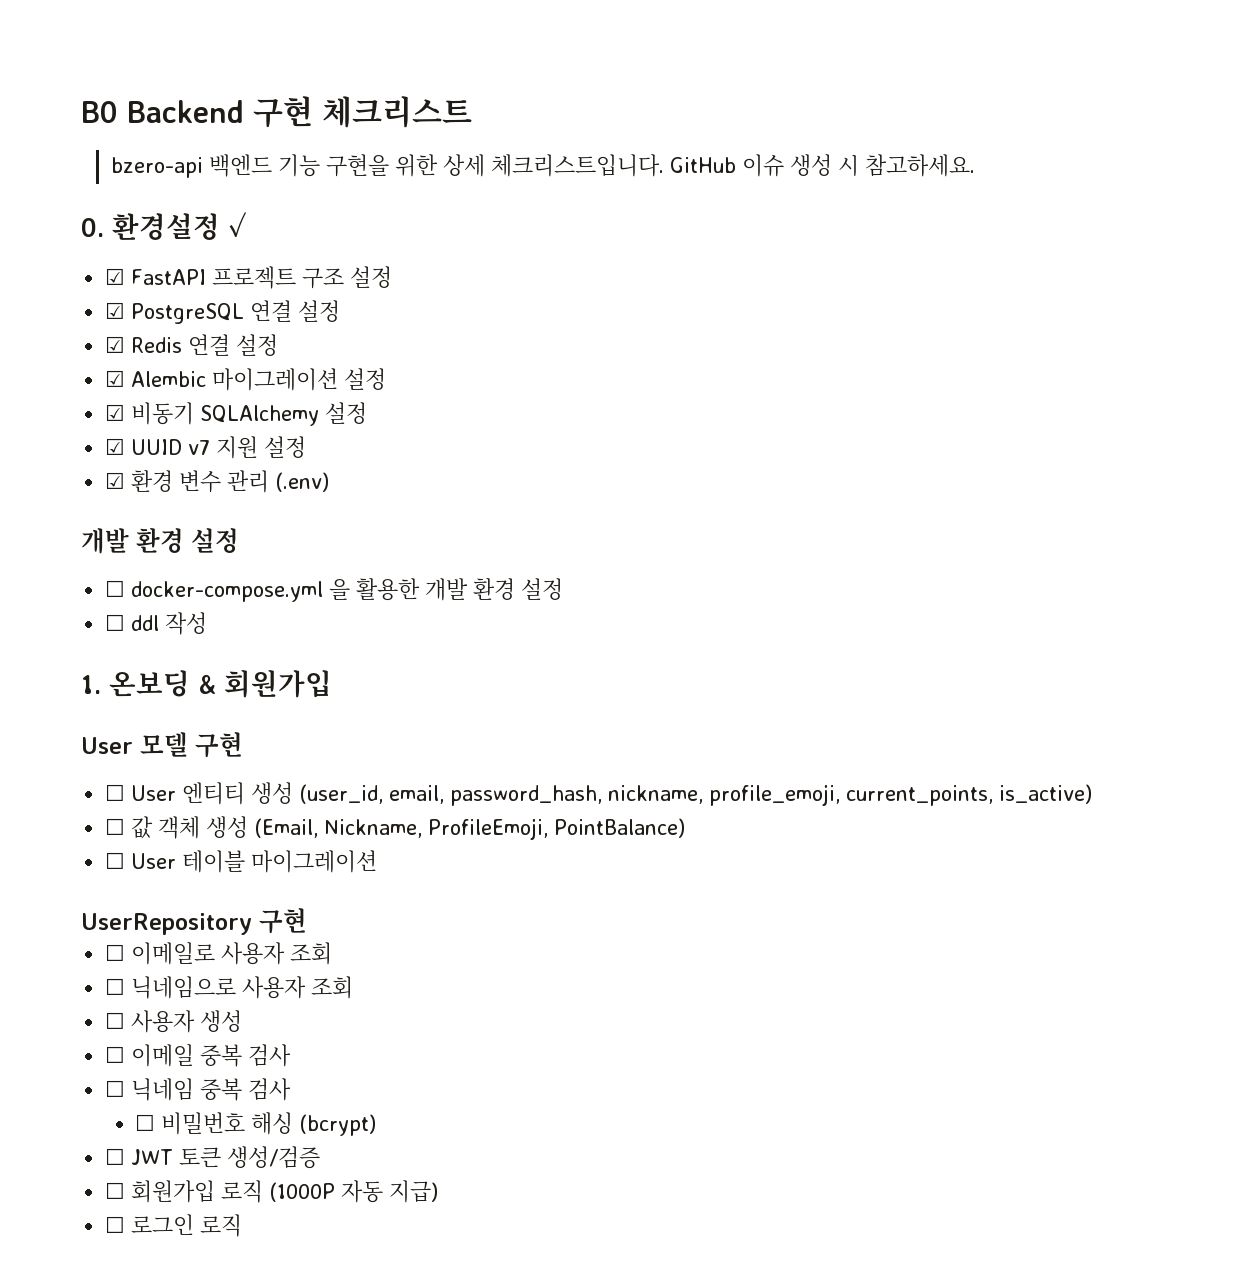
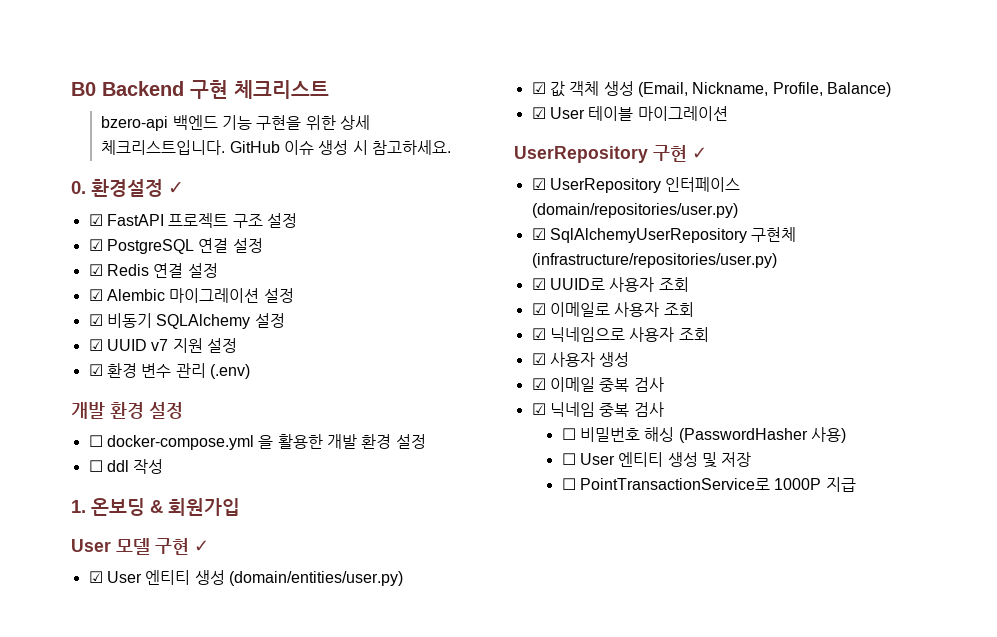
[105,782,1093,806] [105,818,126,835] // ☐ User 엔티티 생성 (user_id, email, password_hash, nickname, profile_emoji, current_points, is_active) // ☐ -> [194,540,209,552] [88,570,403,586] [531,82,546,94] ✓ // ☑ User 엔티티 생성 (domain/entities/user.py) // ☑
[428,818,686,840] [105,852,126,869] ProfileEmoji, PointBalance) // ☐ -> [772,82,891,97] [531,107,546,119] Profile, Balance) // ☑
[105,944,126,961] // ☐ -> [692,147,707,159] [531,177,741,193] [531,203,738,218] [531,227,797,243] [531,253,777,268] [531,277,689,292] [531,303,546,315] ✓ // ☑ UserRepository 인터페이스 (domain/repositories/user.py) // ☑ SqlAlchemyUserRepository 구현체 (infrastructure/repositories/user.py) // ☑ UUID로 사용자 조회 // ☑
[105,978,126,995] ☐ -> [531,328,546,340] ☑
[105,1012,126,1029] ☐ -> [531,353,546,365] ☑
[105,1046,126,1063] ☐ -> [531,378,546,390] ☑
[105,1080,126,1097] ☐ -> [531,403,546,415] ☑
[299,1114,377,1136] [105,1146,321,1169] [105,1180,439,1203] [105,1214,243,1237] (bcrypt) // ☐ JWT 토큰 생성/검증 // ☐ 회원가입 로직 (1000P 자동 지급) // ☐ 로그인 로직 -> [678,427,847,443] [561,452,752,468] [561,477,856,492] (PasswordHasher 사용) // ☐ User 엔티티 생성 및 저장 // ☐ PointTransactionService로 1000P 지급

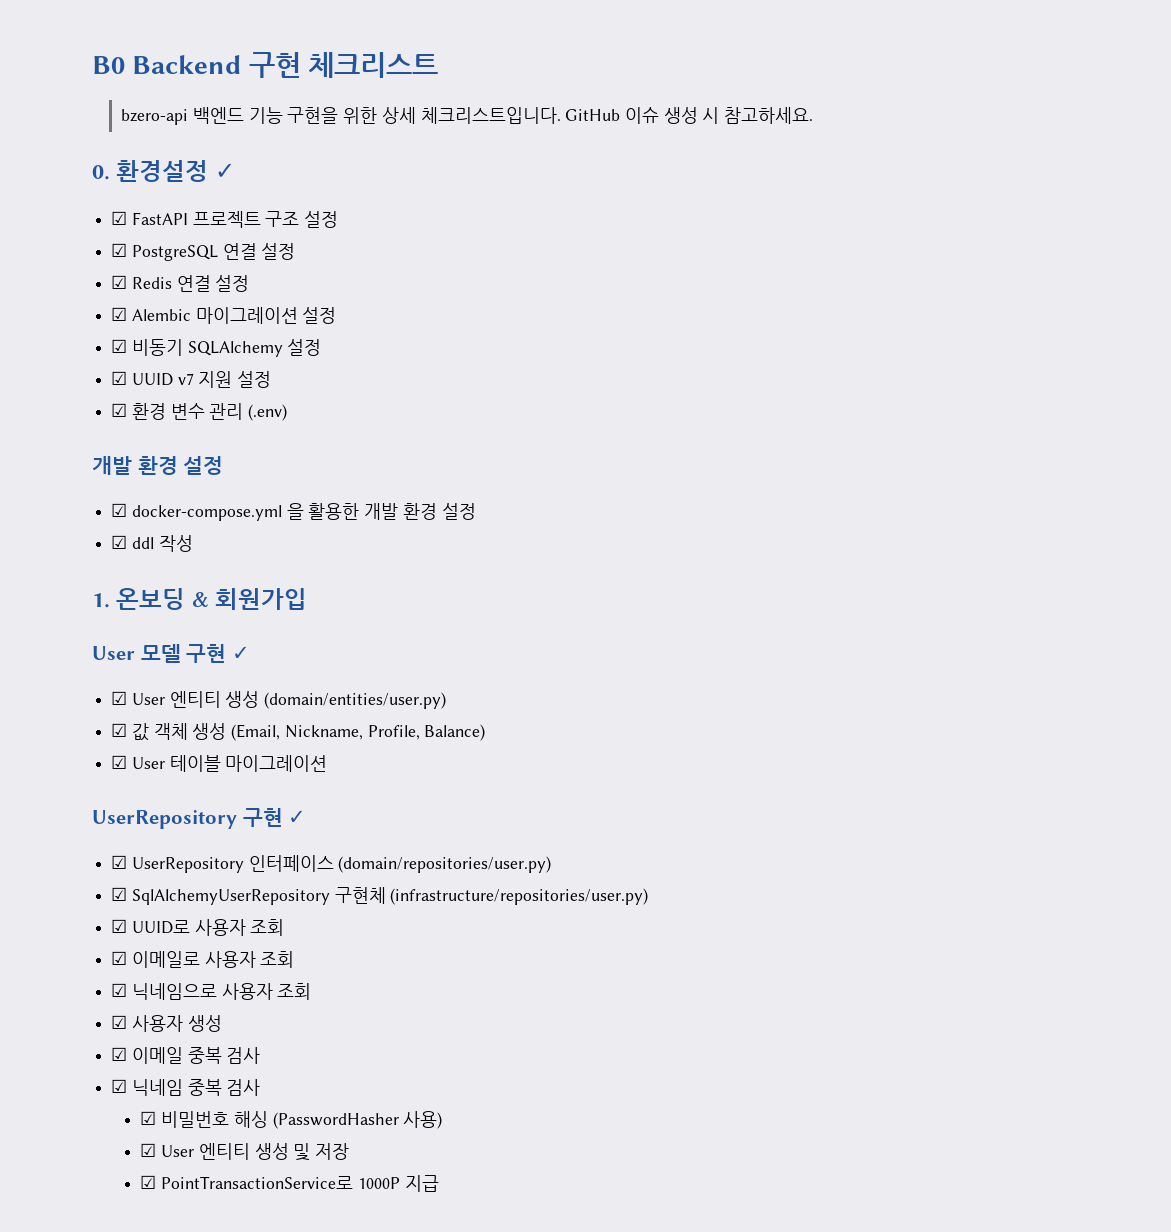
[88,435,103,447] ☐ -> [111,503,128,517] ☑
[88,460,103,472] ☐ -> [111,535,128,549] ☑
[561,428,576,440] ☐ -> [140,1111,157,1125] ☑
[561,453,576,465] ☐ -> [140,1143,157,1157] ☑
[561,478,576,490] ☐ -> [140,1175,157,1189] ☑

